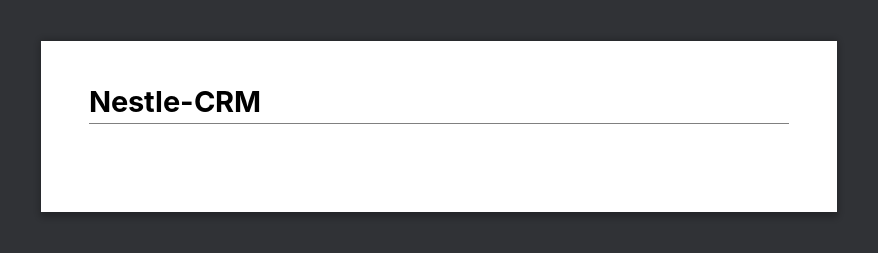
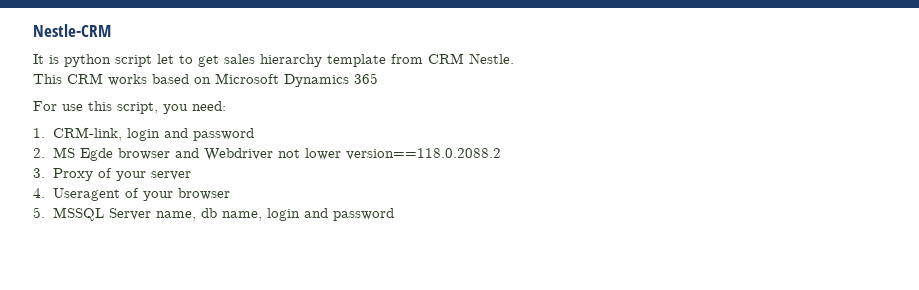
(261, 101) none -> [33,53,514,67] [33,73,378,87] [33,101,226,114] [33,127,254,141] [33,147,501,161] [33,168,191,181] [33,188,230,201] [33,207,394,221] // It is python script let to get sales hierarchy template from CRM Nestle. // This CRM works based on Microsoft Dynamics 365 // For use this script, you need: // 1. СRM-link, login and password // 2. MS Egde browser and Webdriver not lower version==118.0.2088.2 // 3. Proxy of your server // 4. Useragent of your browser // 5. MSSQL Server name, db name, login and password

